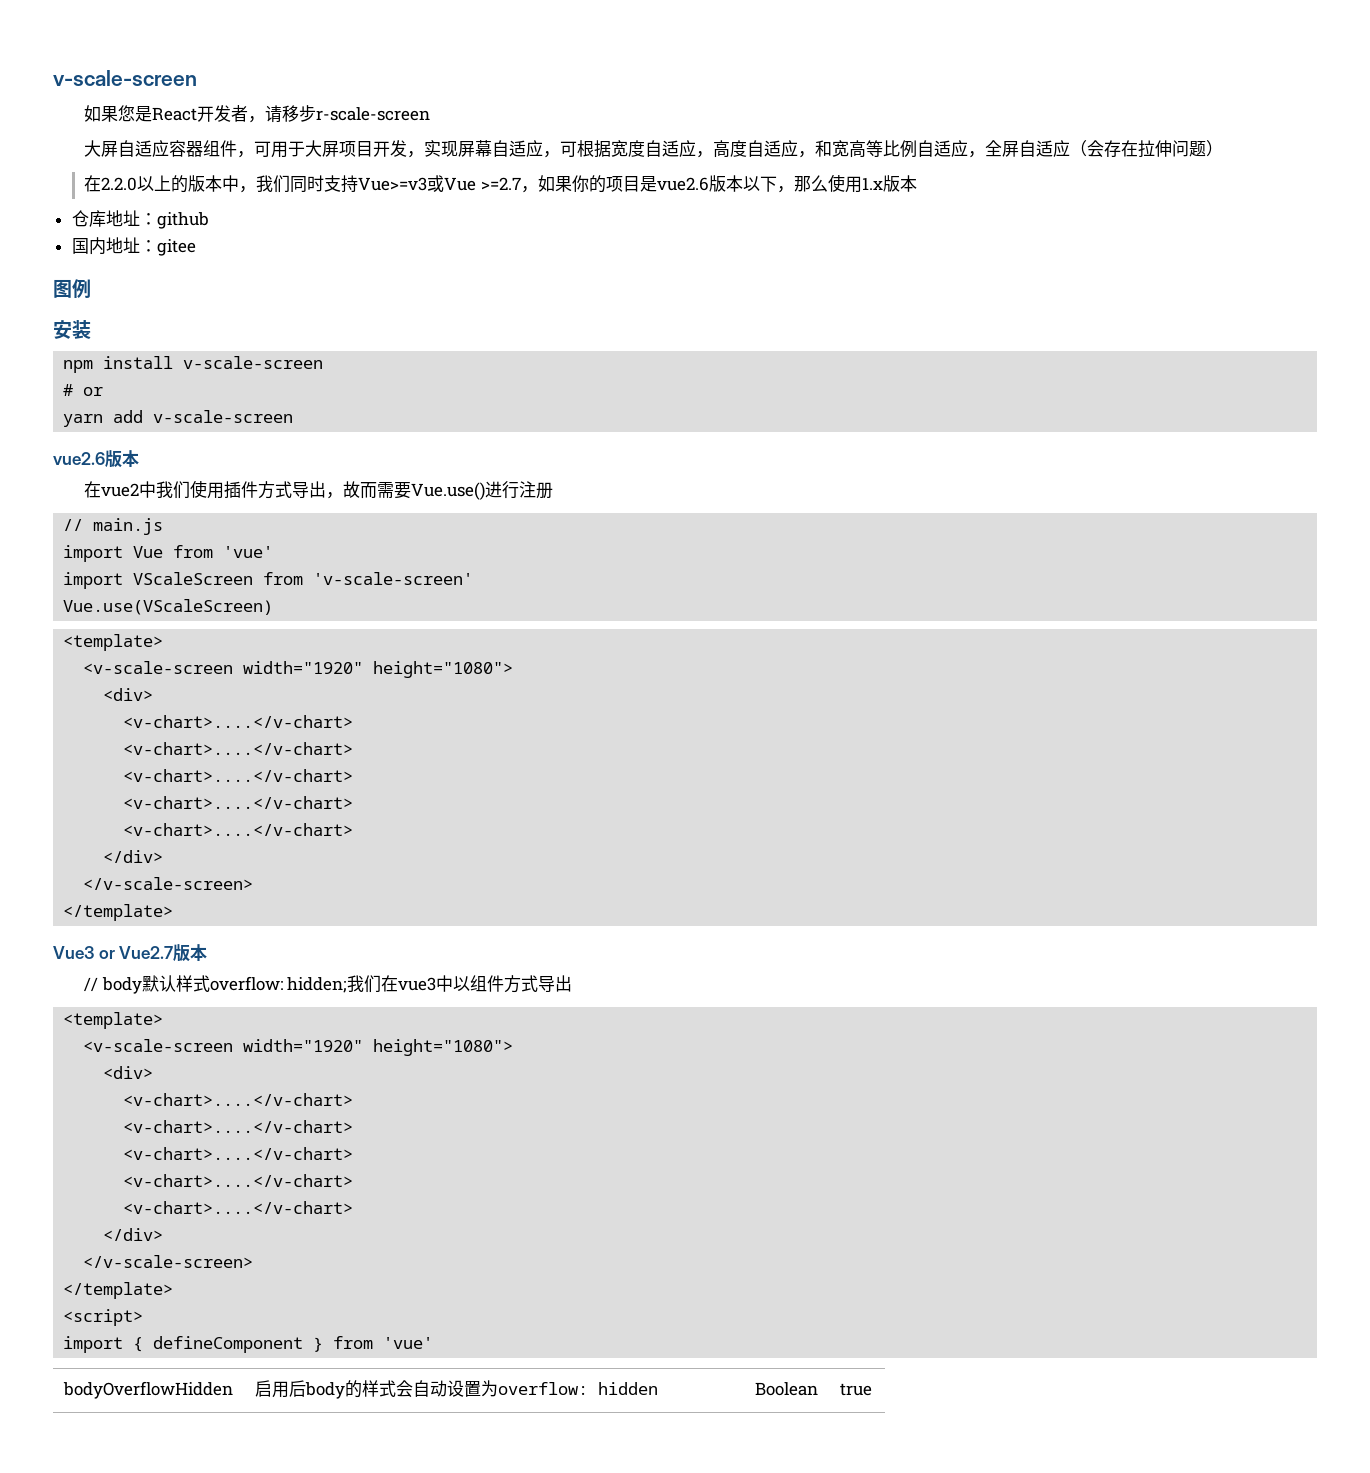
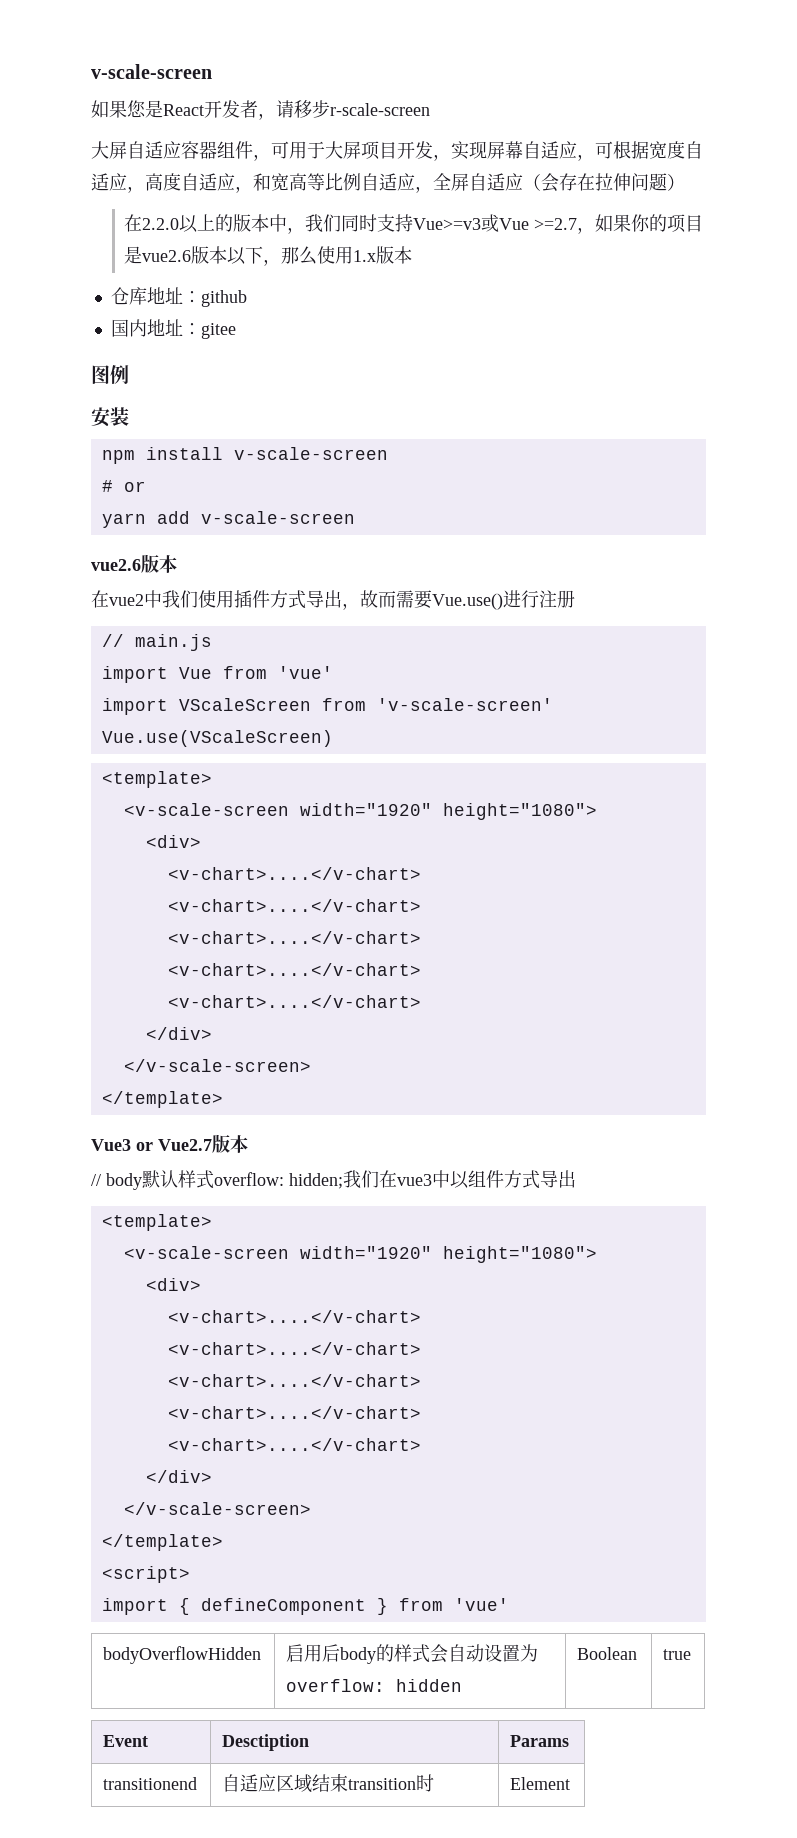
(872, 1389) none -> [103,1735,149,1747] [222,1734,310,1751] [510,1735,570,1747] [103,1777,198,1790] [222,1774,435,1793] [510,1777,571,1790] // Event | Desctiption | Params // transitionend | 自适应区域结束transition时 | Element

